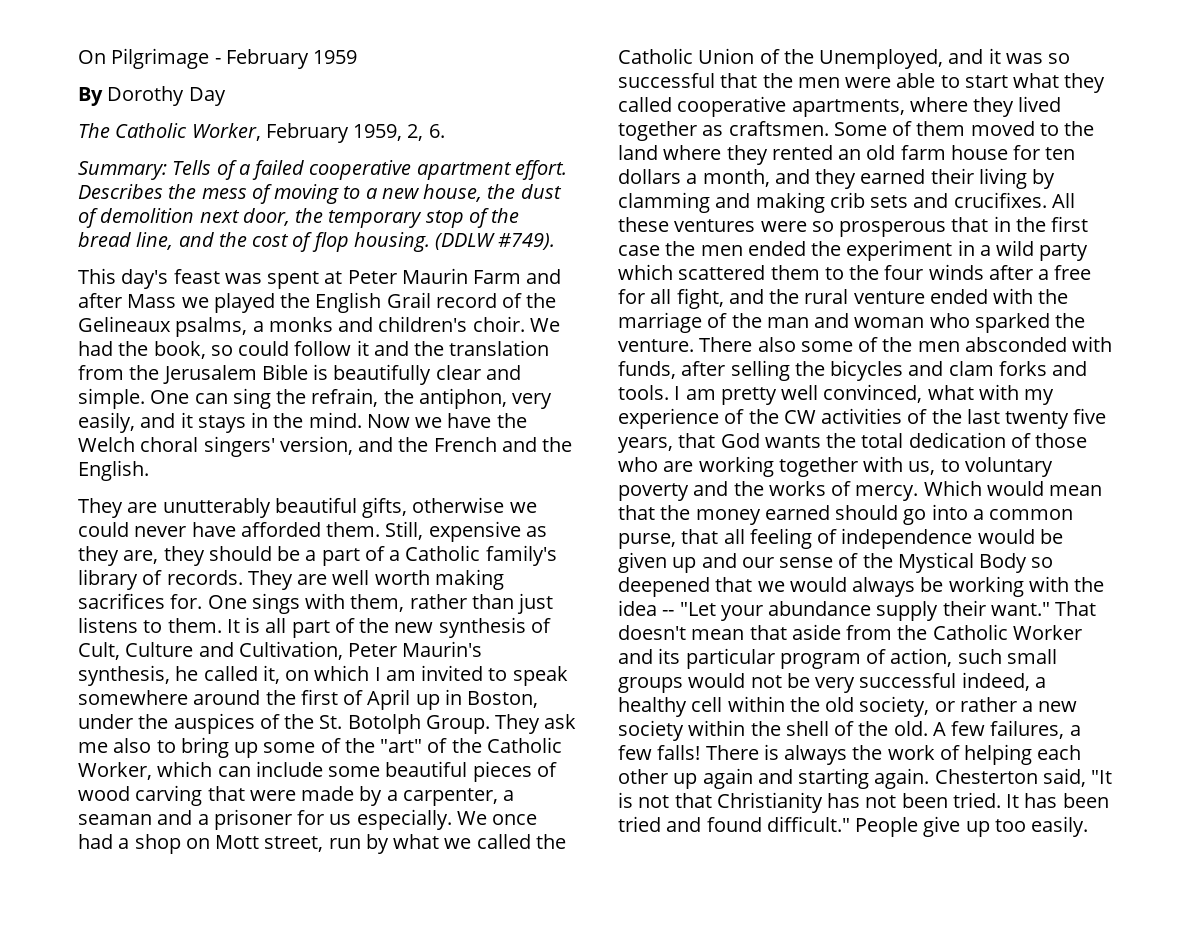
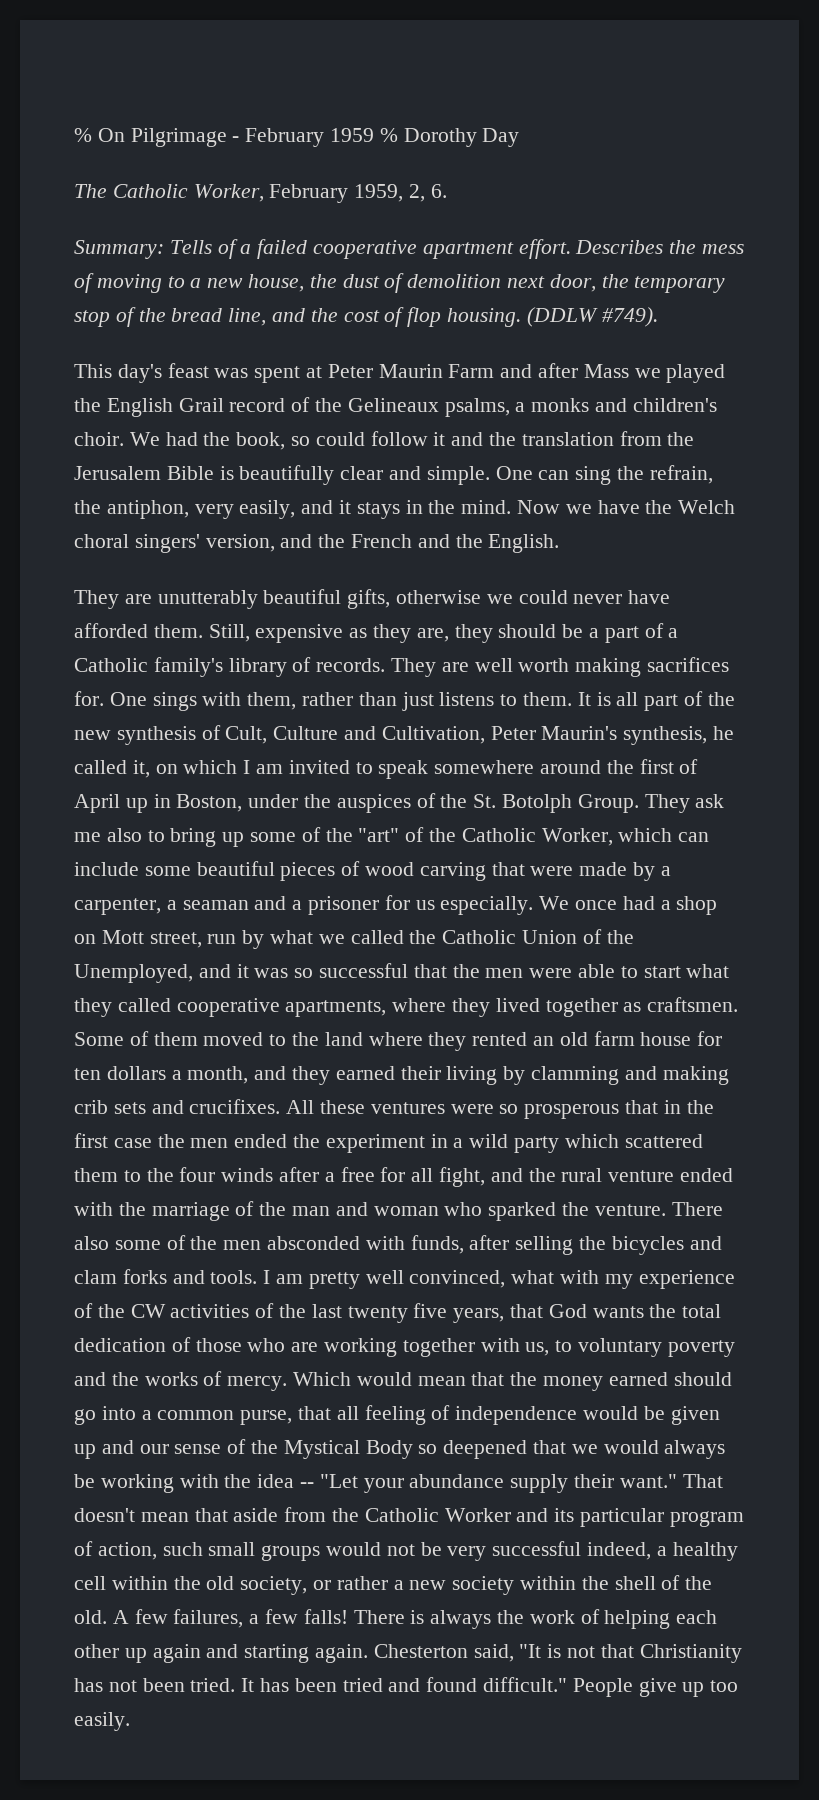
(78, 57) none -> [74,128,92,142] %
[78,87,103,106] // By -> [379,128,398,142] %

